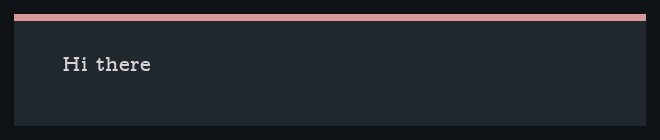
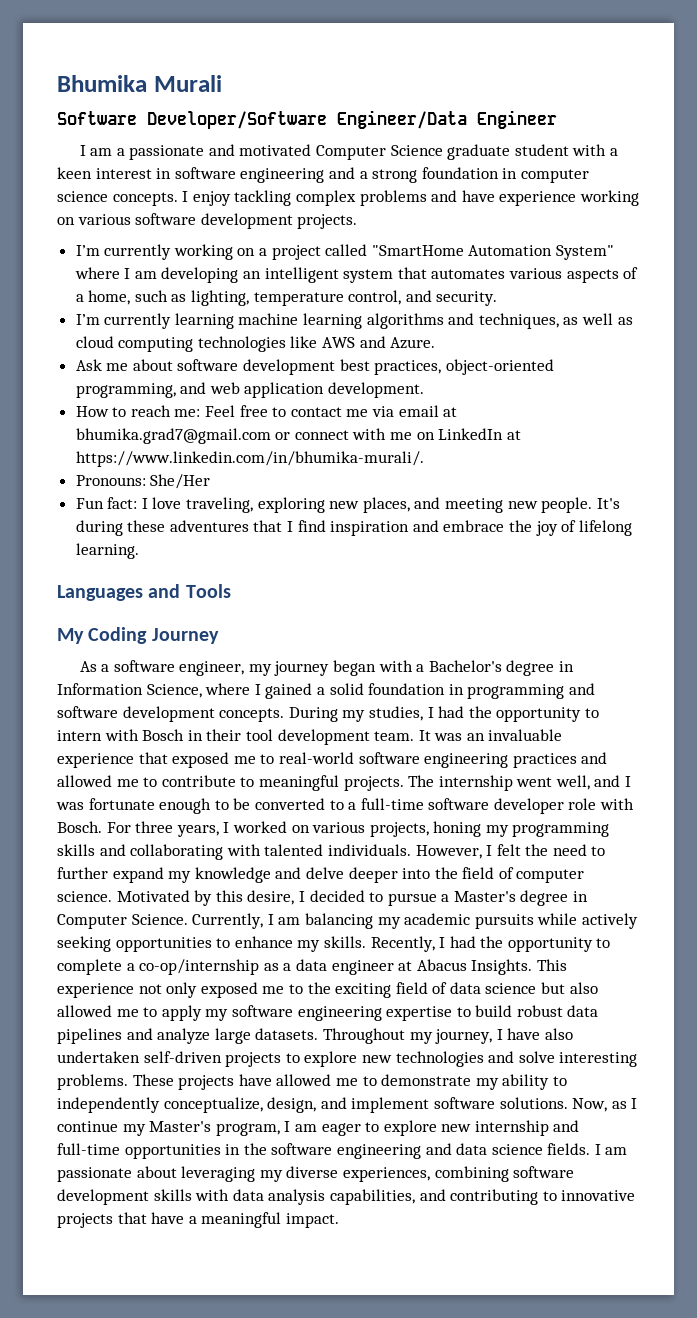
[62,57,151,71] Hi there -> [57,75,222,92] [57,110,557,129] [79,144,619,160] [57,167,589,183] [57,190,639,206] [57,213,358,229] [75,244,615,260] [74,267,639,283] [75,290,498,306] [75,313,633,329] [75,336,436,352] [75,359,554,375] [75,382,425,398] [75,405,458,417] [75,428,521,444] [75,451,424,467] [75,474,211,489] [75,497,620,513] [75,520,632,536] [75,543,139,559] [57,584,231,601] [57,627,219,644] [79,660,575,676] [57,683,595,699] [57,706,599,722] [57,729,563,745] [57,752,608,768] [57,775,632,791] [56,798,635,814] [57,821,610,837] [57,844,606,860] [57,867,585,883] [57,890,589,906] [57,913,638,929] [57,936,611,952] [57,959,567,975] [57,982,598,998] [57,1005,599,1021] [57,1028,573,1044] [57,1051,638,1067] [57,1074,567,1090] [57,1097,638,1113] [57,1120,580,1136] [57,1143,628,1159] [57,1166,575,1182] [57,1189,636,1205] [57,1212,339,1228] Bhumika Murali // Software Developer/Software Engineer/Data Engineer // I am a passionate and motivated Computer Science graduate student with a keen interest in software engineering and a strong foundation in computer science concepts. I enjoy tackling complex problems and have experience working on various software development projects. // I’m currently working on a project called "SmartHome Automation System" where I am developing an intelligent system that automates various aspects of a home, such as lighting, temperature control, and security. // I’m currently learning machine learning algorithms and techniques, as well as cloud computing technologies like AWS and Azure. // Ask me about software development best practices, object-oriented programming, and web application development. // How to reach me: Feel free to contact me via email at bhumika.grad7@gmail.com or connect with me on LinkedIn at https://www.linkedin.com/in/bhumika-murali/. // Pronouns: She/Her // Fun fact: I love traveling, exploring new places, and meeting new people. It's during these adventures that I find inspiration and embrace the joy of lifelong learning. // Languages and Tools // My Coding Journey // As a software engineer, my journey began with a Bachelor's degree in Information Science, where I gained a solid foundation in programming and software development concepts. During my studies, I had the opportunity to intern with Bosch in their tool development team. It was an invaluable experience that exposed me to real-world software engineering practices and allowed me to contribute to meaningful projects. The internship went well, and I was fortunate enough to be converted to a full-time software developer role with Bosch. For three years, I worked on various projects, honing my programming skills and collaborating with talented individuals. However, I felt the need to further expand my knowledge and delve deeper into the field of computer science. Motivated by this desire, I decided to pursue a Master's degree in Computer Science. Currently, I am balancing my academic pursuits while actively seeking opportunities to enhance my skills. Recently, I had the opportunity to complete a co-op/internship as a data engineer at Abacus Insights. This experience not only exposed me to the exciting field of data science but also allowed me to apply my software engineering expertise to build robust data pipelines and analyze large datasets. Throughout my journey, I have also undertaken self-driven projects to explore new technologies and solve interesting problems. These projects have allowed me to demonstrate my ability to independently conceptualize, design, and implement software solutions. Now, as I continue my Master's program, I am eager to explore new internship and full-time opportunities in the software engineering and data science fields. I am passionate about leveraging my diverse experiences, combining software development skills with data analysis capabilities, and contributing to innovative projects that have a meaningful impact.

